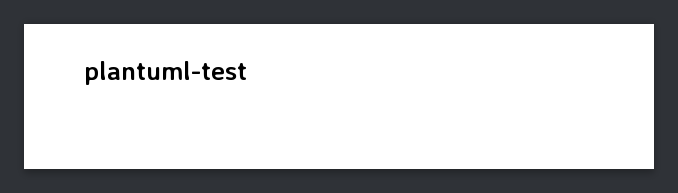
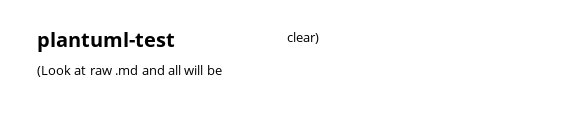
(247, 73) none -> [37,65,222,77] [287,32,319,44] // (Look at raw .md and all will be clear)

